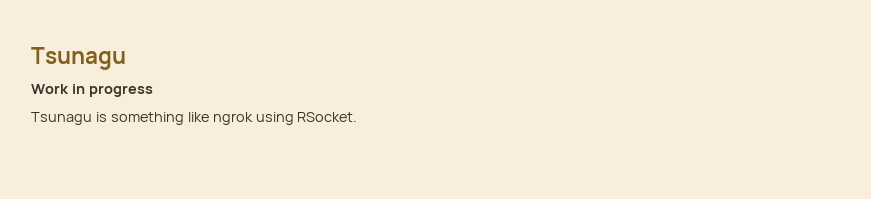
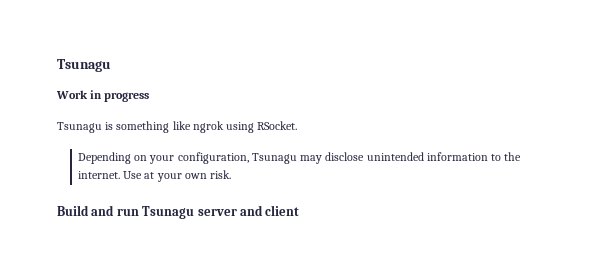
(358, 117) none -> [77,152,522,164] [77,170,232,182] [57,205,300,219] // Depending on your configuration, Tsunagu may disclose unintended information to the internet. Use at your own risk. // Build and run Tsunagu server and client

